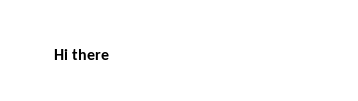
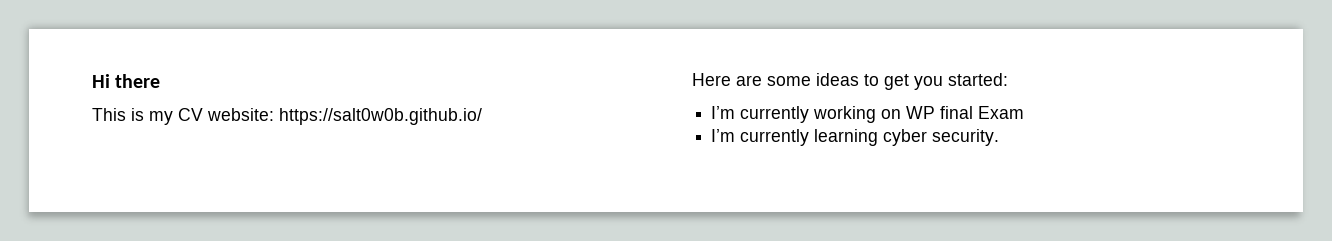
(110, 54) none -> [92,108,482,125] [692,73,1008,90] [711,106,1025,123] [711,129,1000,146] // This is my CV website: https://salt0w0b.github.io/ // Here are some ideas to get you started: // I’m currently working on WP final Exam // I’m currently learning cyber security.

